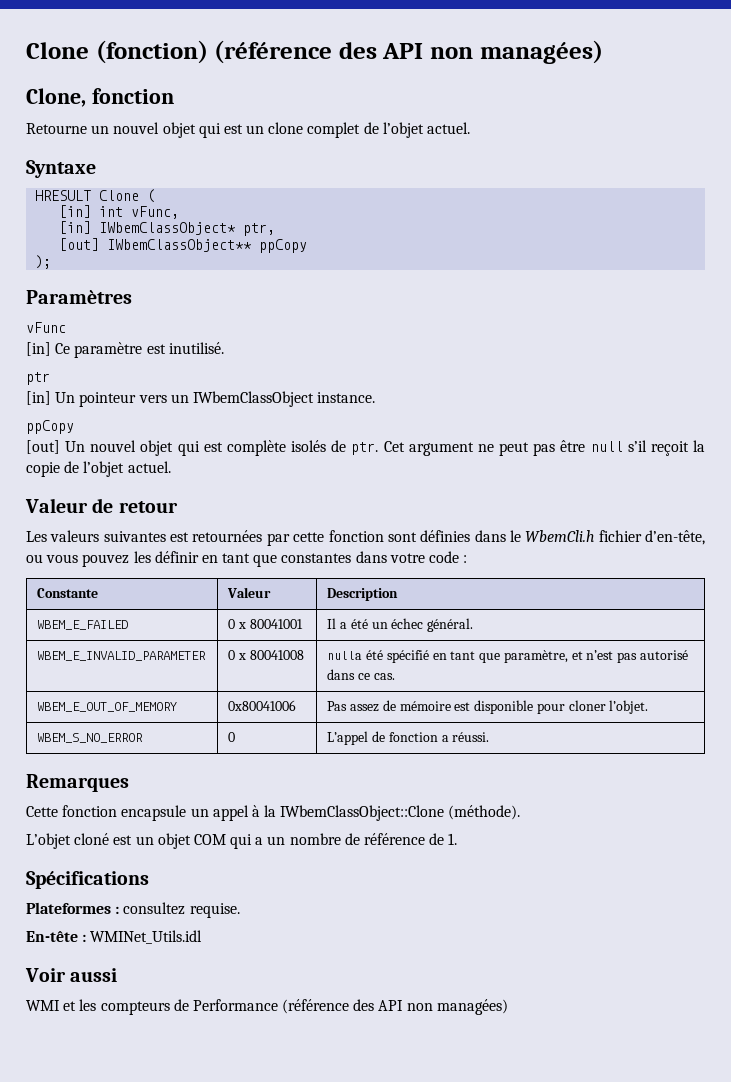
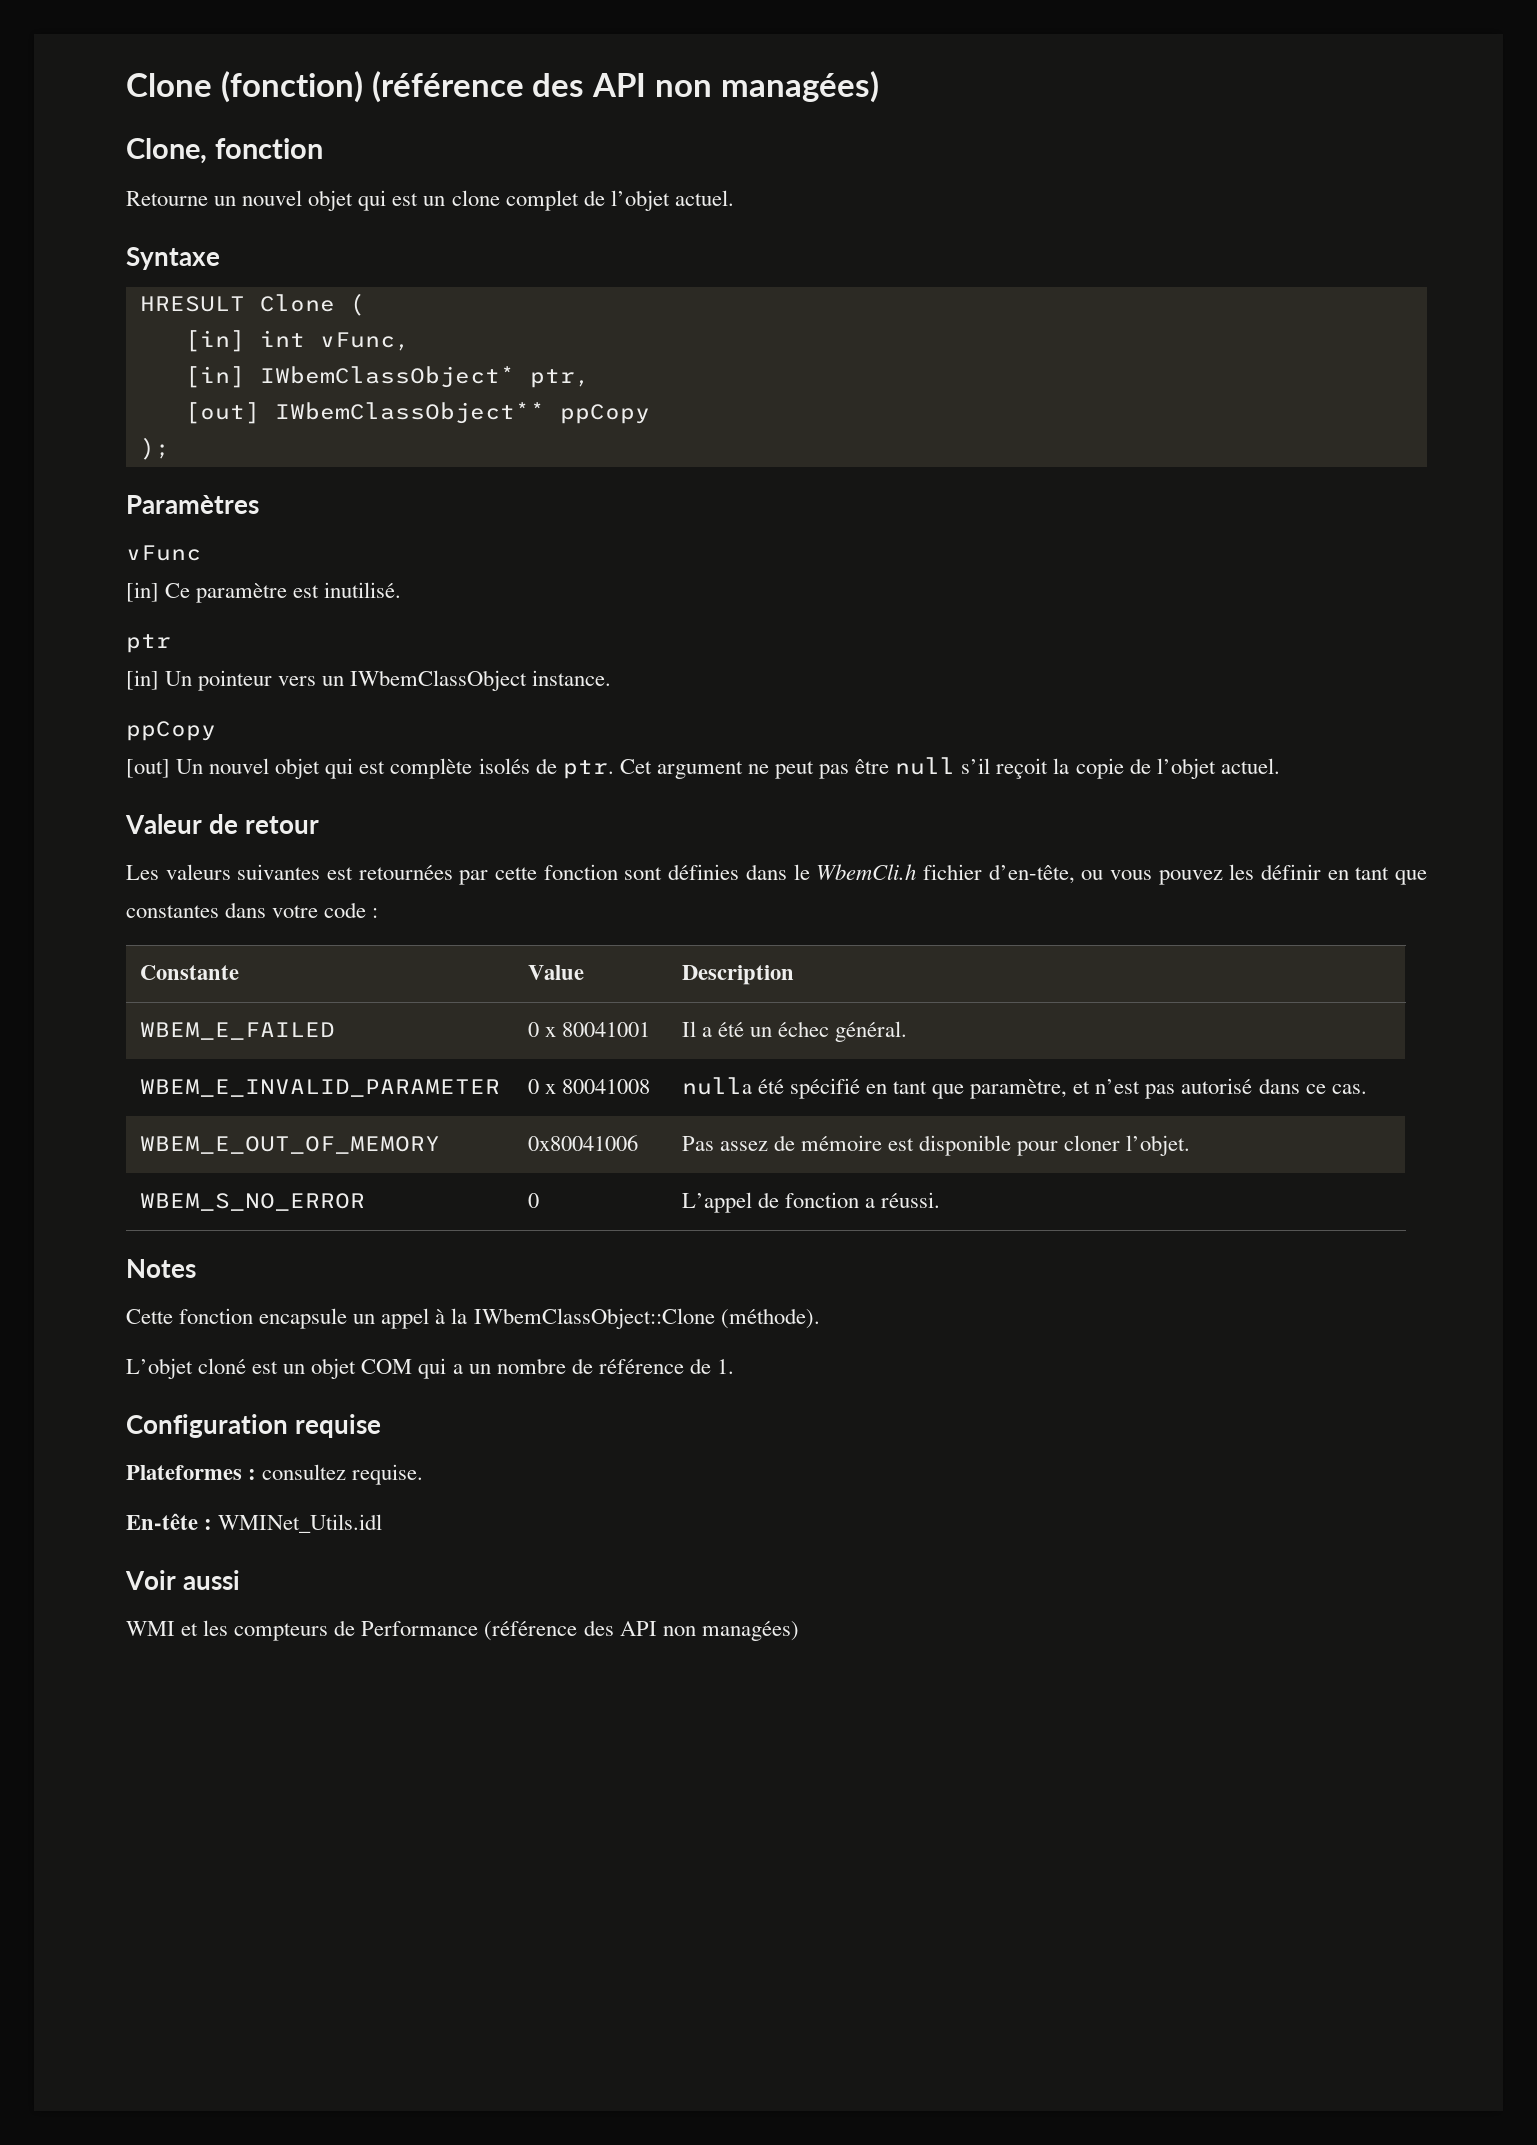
[227,587,272,598] Valeur -> [527,965,584,980] Value
[26,774,129,792] Remarques -> [126,1259,196,1278] Notes
[26,871,149,889] Spécifications -> [126,1414,382,1438] Configuration requise

